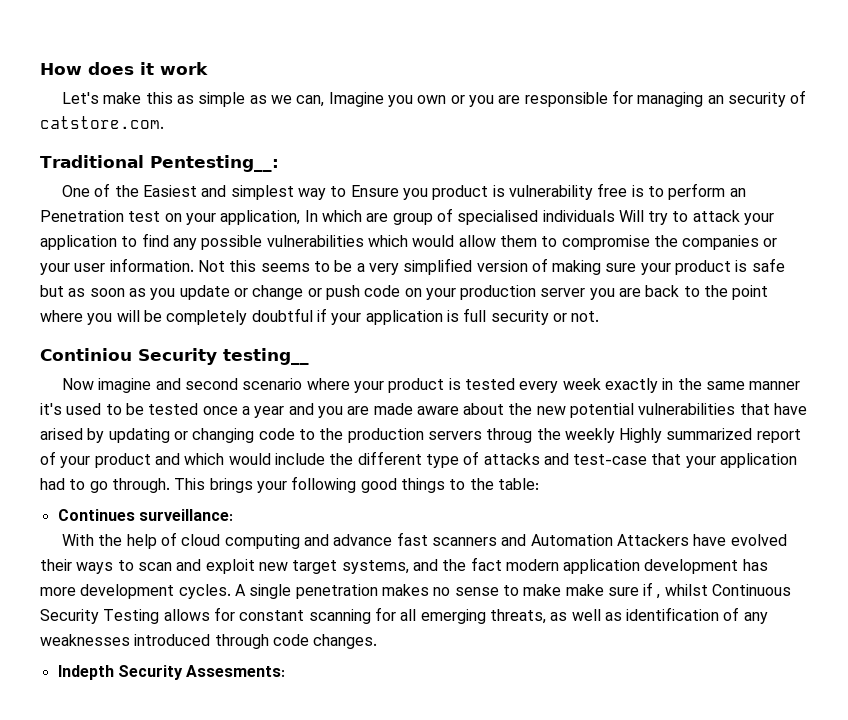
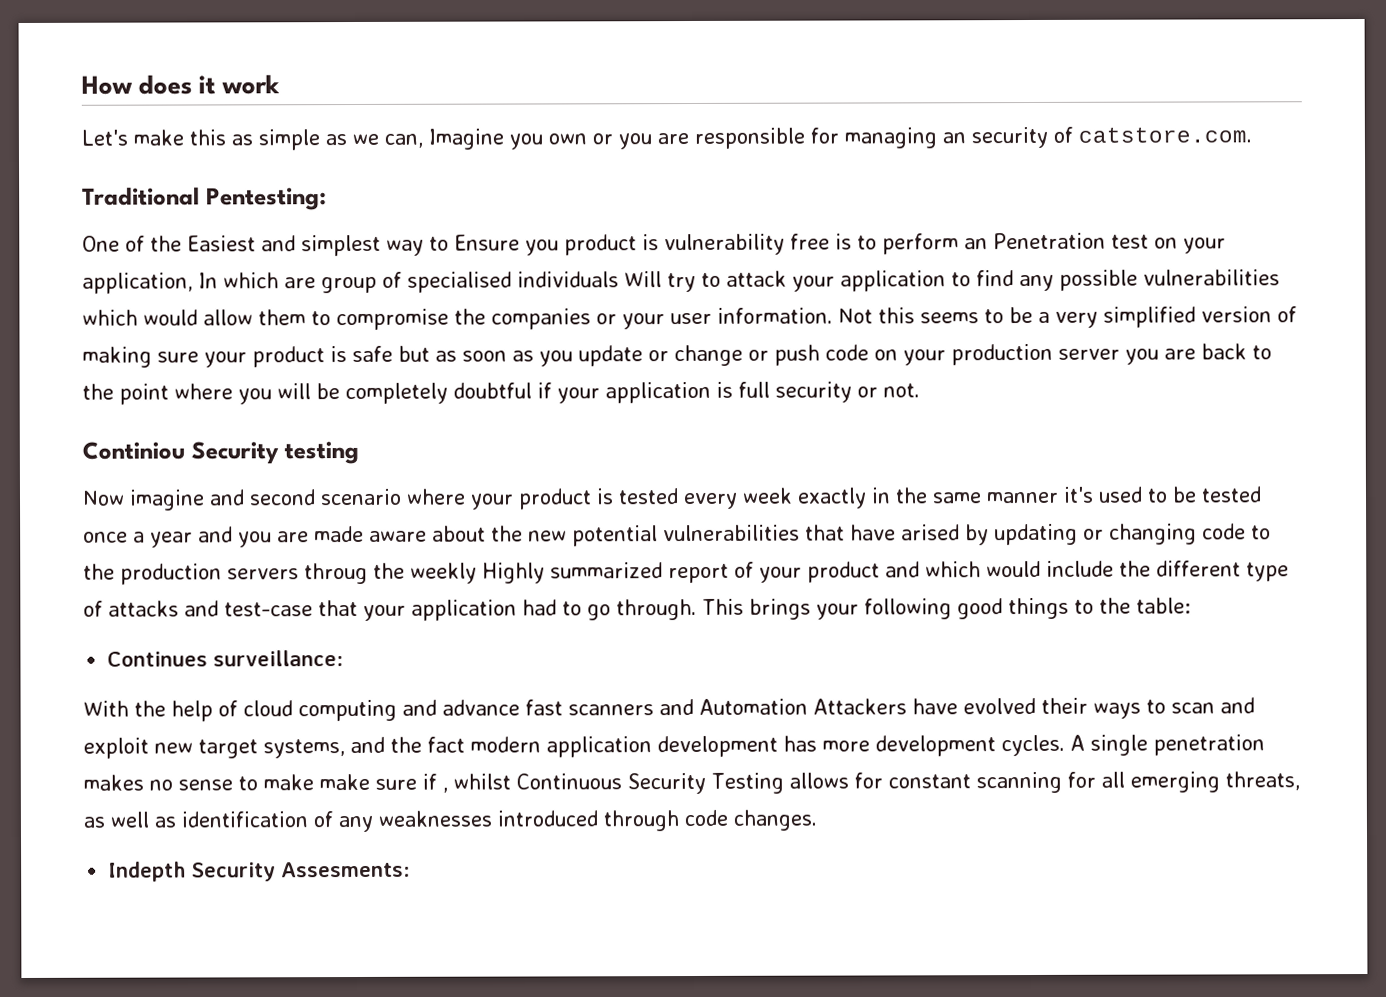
[149,155,279,172] Pentesting__: -> [205,187,327,211] Pentesting:
[223,348,309,365] testing__ -> [284,440,360,465] testing

